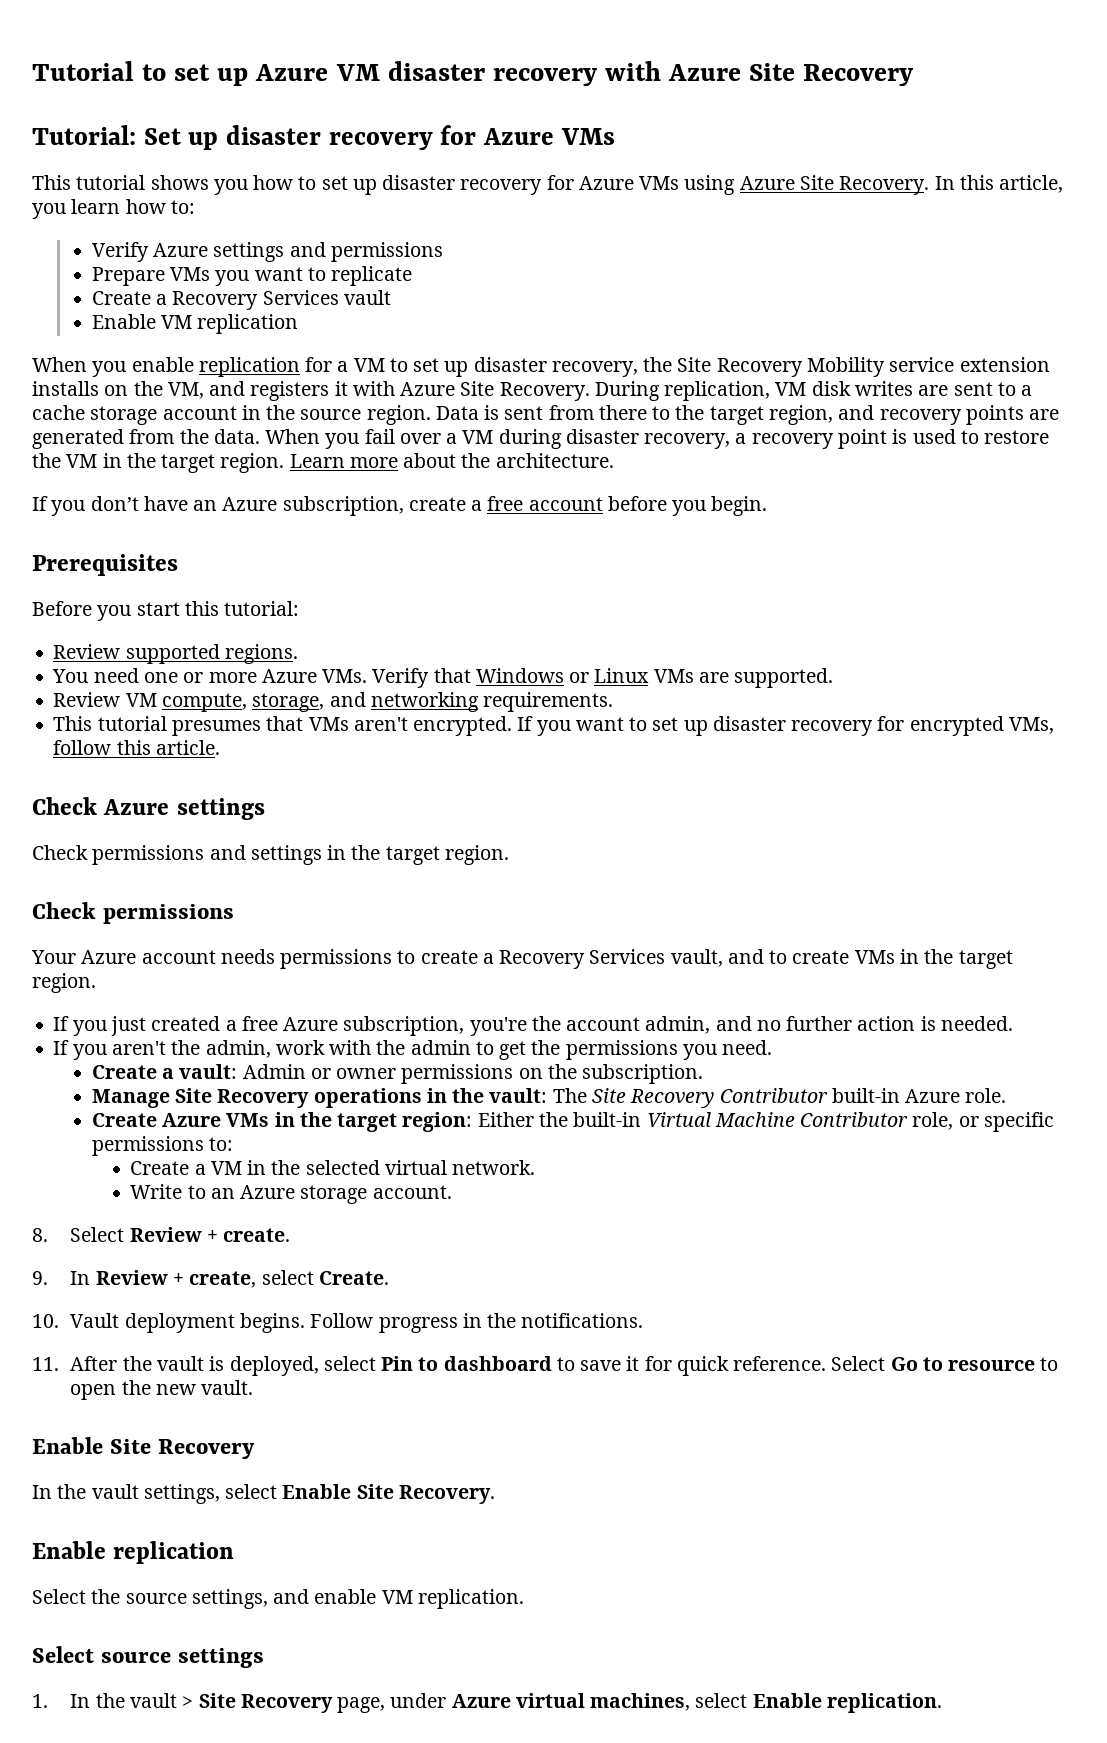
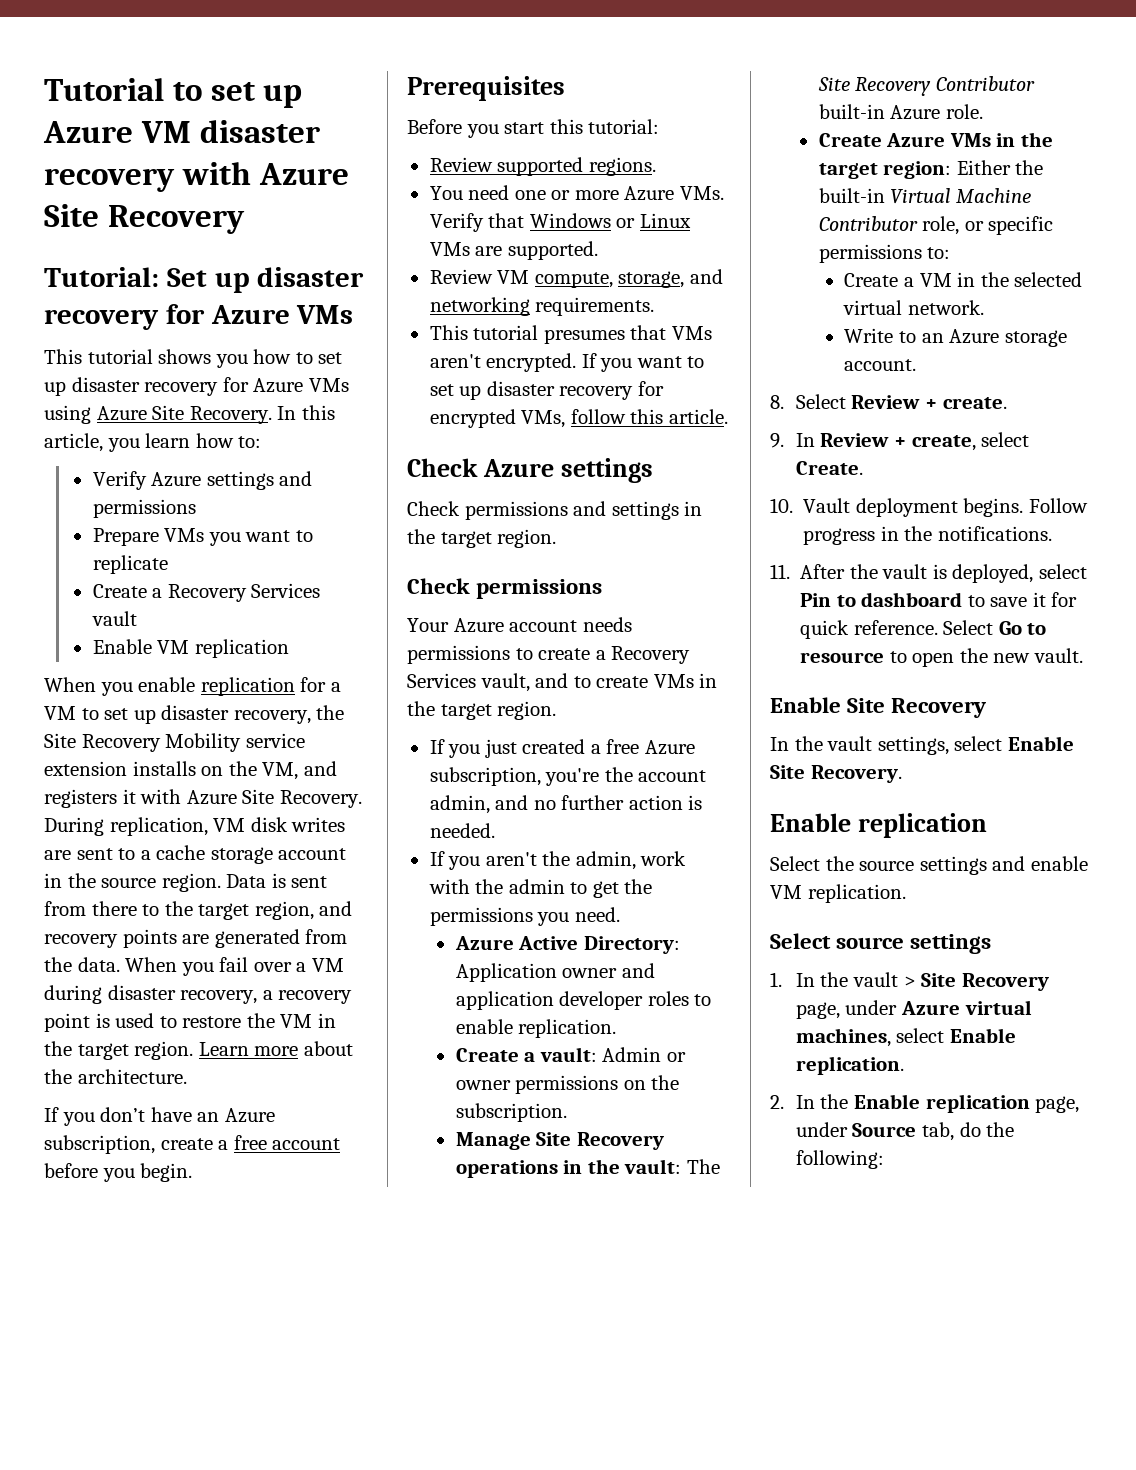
(773, 1047) none -> [454,936,680,954] [455,963,655,982] [455,991,712,1010] [455,1019,617,1038] // Azure Active Directory: Application owner and application developer roles to enable replication.
[191,1589,268,1609] settings, -> [919,856,987,875] settings
(942, 1703) none -> [770,1094,1080,1113] [795,1122,1015,1141] [795,1150,884,1169] // 2. In the Enable replication page, under Source tab, do the following:

